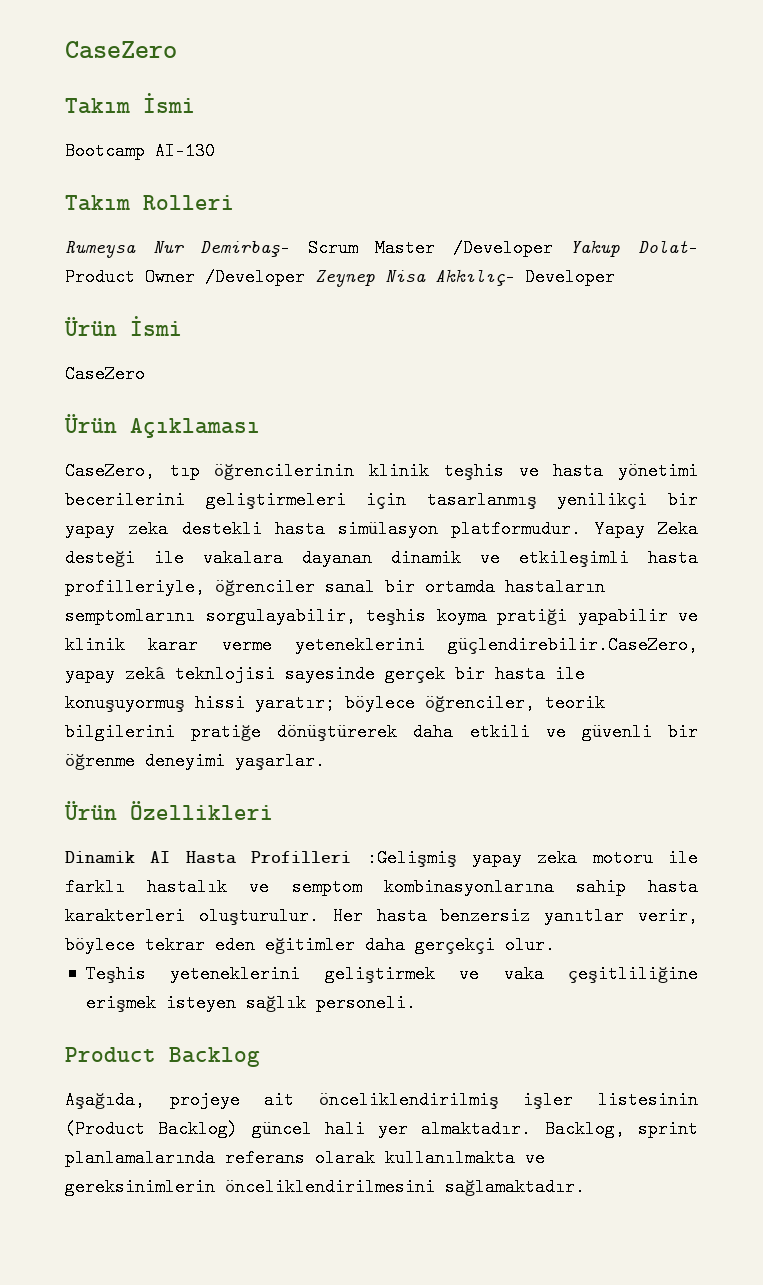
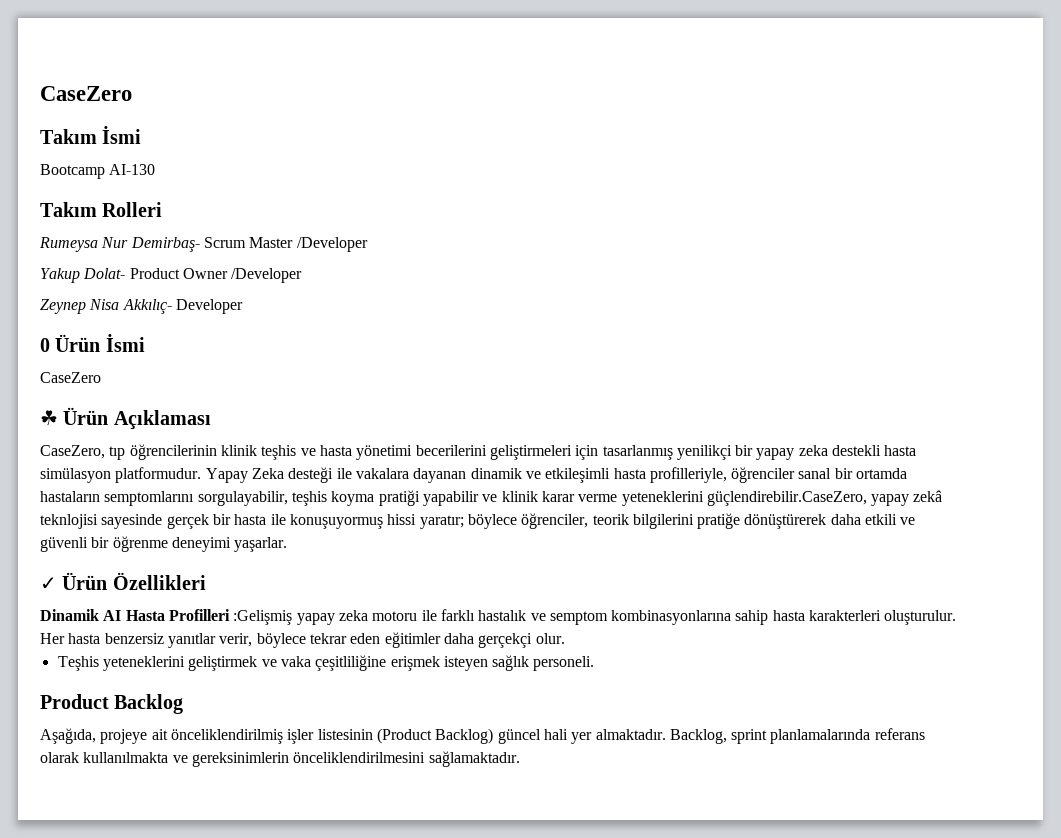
(553, 248) none -> (368, 244) //
(305, 277) none -> (303, 275) //
(615, 277) none -> [40,338,50,352] 0
(145, 374) none -> [40,410,58,425] ☘
(325, 761) none -> [40,577,57,590] ✓

